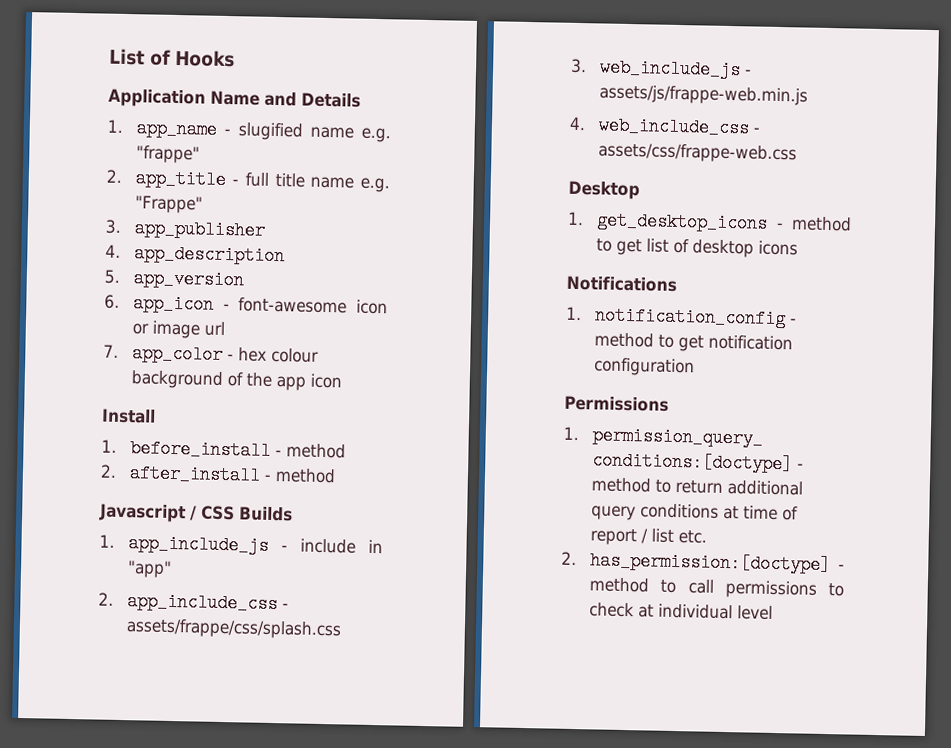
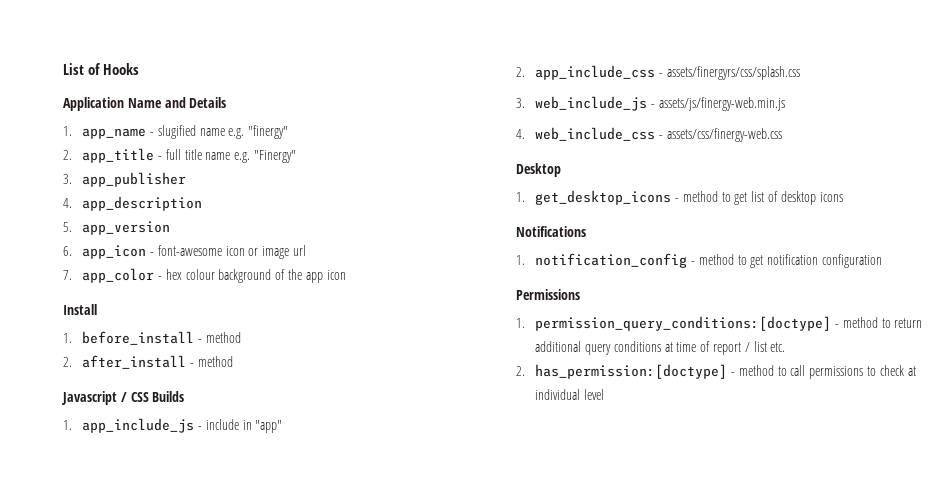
[136,145,201,164] "frappe" -> [248,125,289,139] "finergy"
[135,195,204,214] "Frappe" -> [253,150,296,163] "Finergy"
[126,618,343,640] assets/frappe/css/splash.css -> [666,66,800,80] assets/finergyrs/css/splash.css
[599,84,809,106] assets/js/frappe-web.min.js -> [658,97,785,111] assets/js/finergy-web.min.js
[598,142,798,164] assets/css/frappe-web.css -> [666,128,782,142] assets/css/finergy-web.css

